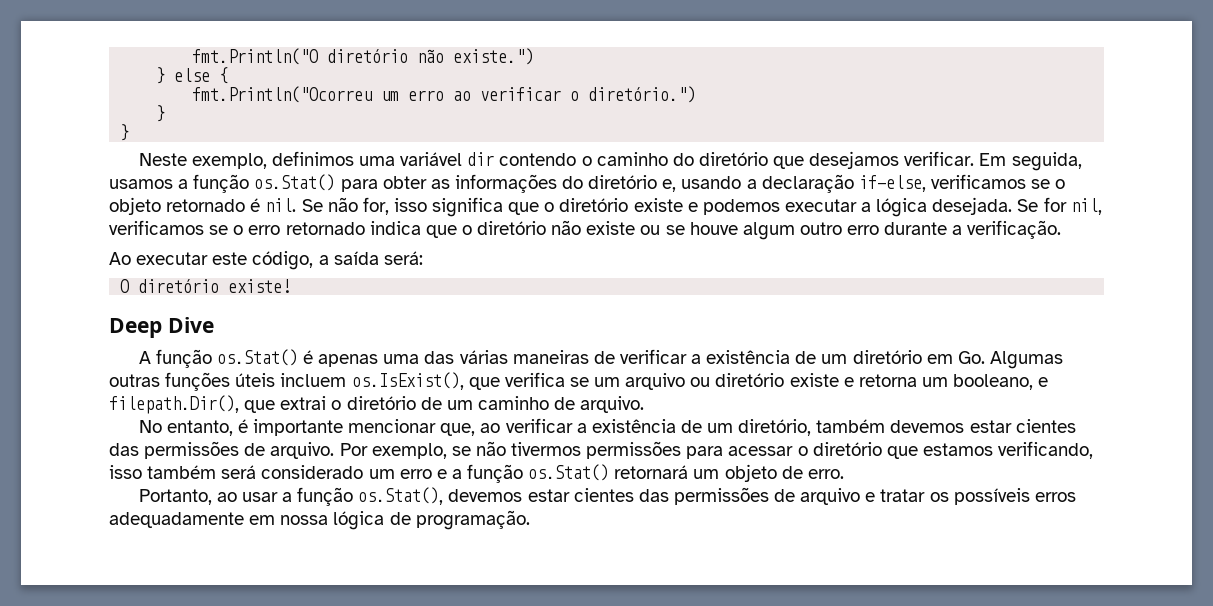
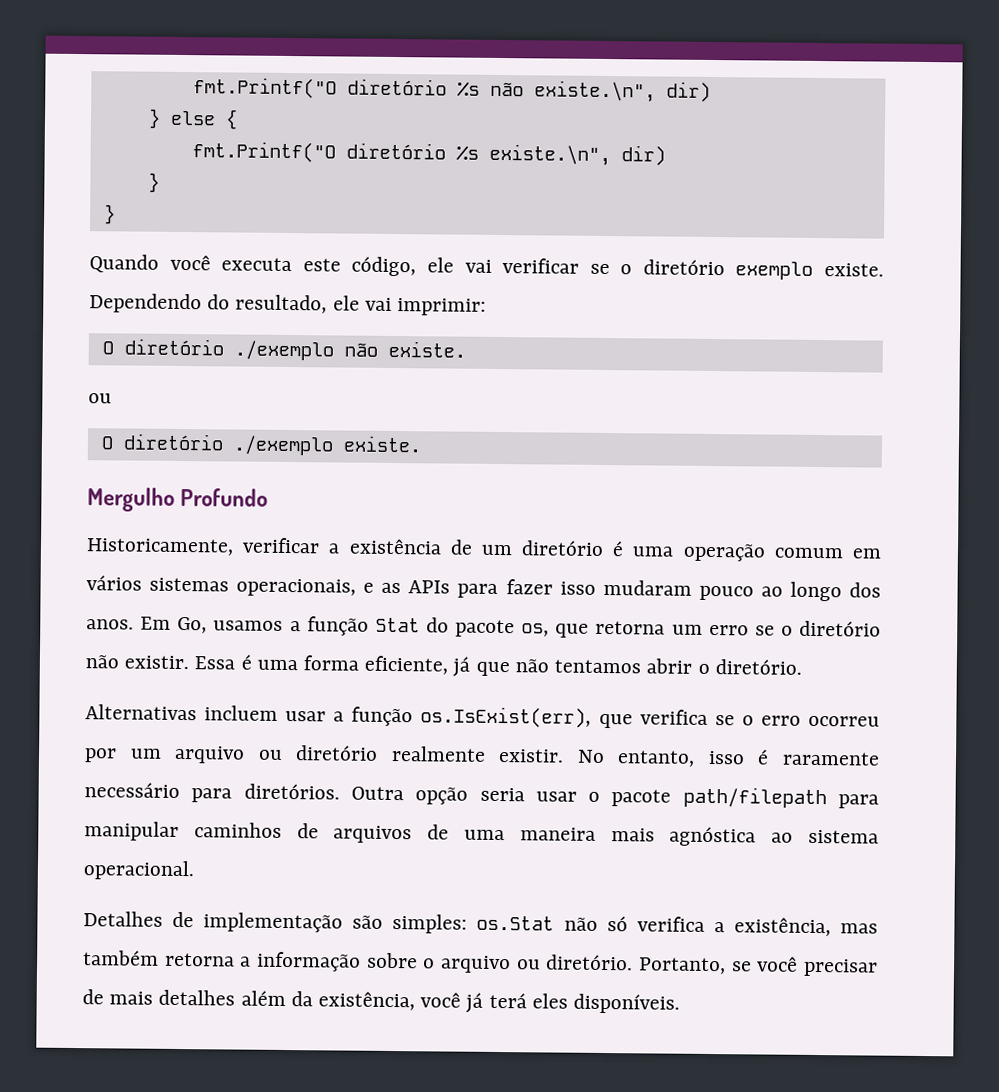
[192,48,535,65] [156,67,229,84] [192,86,697,103] [156,105,166,122] [120,124,130,141] [138,151,1082,171] [109,174,1066,193] [109,197,1102,217] [109,220,1062,240] [109,251,423,270] [120,279,292,293] [109,317,214,338] [138,349,615,368] fmt.Println("O diretório não existe.") // } else { // fmt.Println("Ocorreu um erro ao verificar o diretório.") // } // } // Neste exemplo, definimos uma variável dir contendo o caminho do diretório que desejamos verificar. Em seguida, usamos a função os.Stat() para obter as informações do diretório e, usando a declaração if-else, verificamos se o objeto retornado é nil. Se não for, isso significa que o diretório existe e podemos executar a lógica desejada. Se for nil, verificamos se o erro retornado indica que o diretório não existe ou se houve algum outro erro durante a verificação. // Ao executar este código, a saída será: // O diretório existe! // Deep Dive // A função os.Stat() é apenas uma das várias maneiras de -> [192,77,711,103] [147,108,238,130] [191,141,666,167] [147,172,160,193] [103,204,116,225] [89,254,884,280] [89,293,487,316] [101,338,466,361] [88,393,112,404] [100,433,422,456] [87,487,269,512] [86,538,234,556] fmt.Printf("O diretório %s não existe.\n", dir) // } else { // fmt.Printf("O diretório %s existe.\n", dir) // } // } // Quando você executa este código, ele vai verificar se o diretório exemplo existe. Dependendo do resultado, ele vai imprimir: // O diretório ./exemplo não existe. // ou // O diretório ./exemplo existe. // Mergulho Profundo // Historicamente,
[926,351,1064,369] [109,372,1049,391] [109,395,645,414] [138,418,1076,436] [109,441,1094,459] [109,464,844,483] [138,487,1076,506] [109,510,530,530] em Go. Algumas outras funções úteis incluem os.IsExist(), que verifica se um arquivo ou diretório existe e retorna um booleano, e filepath.Dir(), que extrai o diretório de um caminho de arquivo. // No entanto, é importante mencionar que, ao verificar a existência de um diretório, também devemos estar cientes das permissões de arquivo. Por exemplo, se não tivermos permissões para acessar o diretório que estamos verificando, isso também será considerado um erro e a função os.Stat() retornará um objeto de erro. // Portanto, ao usar a função os.Stat(), devemos estar cientes das permissões de arquivo e tratar os possíveis erros adequadamente em nossa lógica de programação. -> [612,541,881,562] [86,575,882,602] [86,616,881,638] [85,654,802,677] [85,704,881,729] [84,745,880,767] [84,782,879,809] [84,821,879,847] [83,860,195,881] [83,911,879,937] [83,950,878,977] [82,989,681,1014] é uma operação comum em vários sistemas operacionais, e as APIs para fazer isso mudaram pouco ao longo dos anos. Em Go, usamos a função Stat do pacote os, que retorna um erro se o diretório não existir. Essa é uma forma eficiente, já que não tentamos abrir o diretório. // Alternativas incluem usar a função os.IsExist(err), que verifica se o erro ocorreu por um arquivo ou diretório realmente existir. No entanto, isso é raramente necessário para diretórios. Outra opção seria usar o pacote path/filepath para manipular caminhos de arquivos de uma maneira mais agnóstica ao sistema operacional. // Detalhes de implementação são simples: os.Stat não só verifica a existência, mas também retorna a informação sobre o arquivo ou diretório. Portanto, se você precisar de mais detalhes além da existência, você já terá eles disponíveis.

